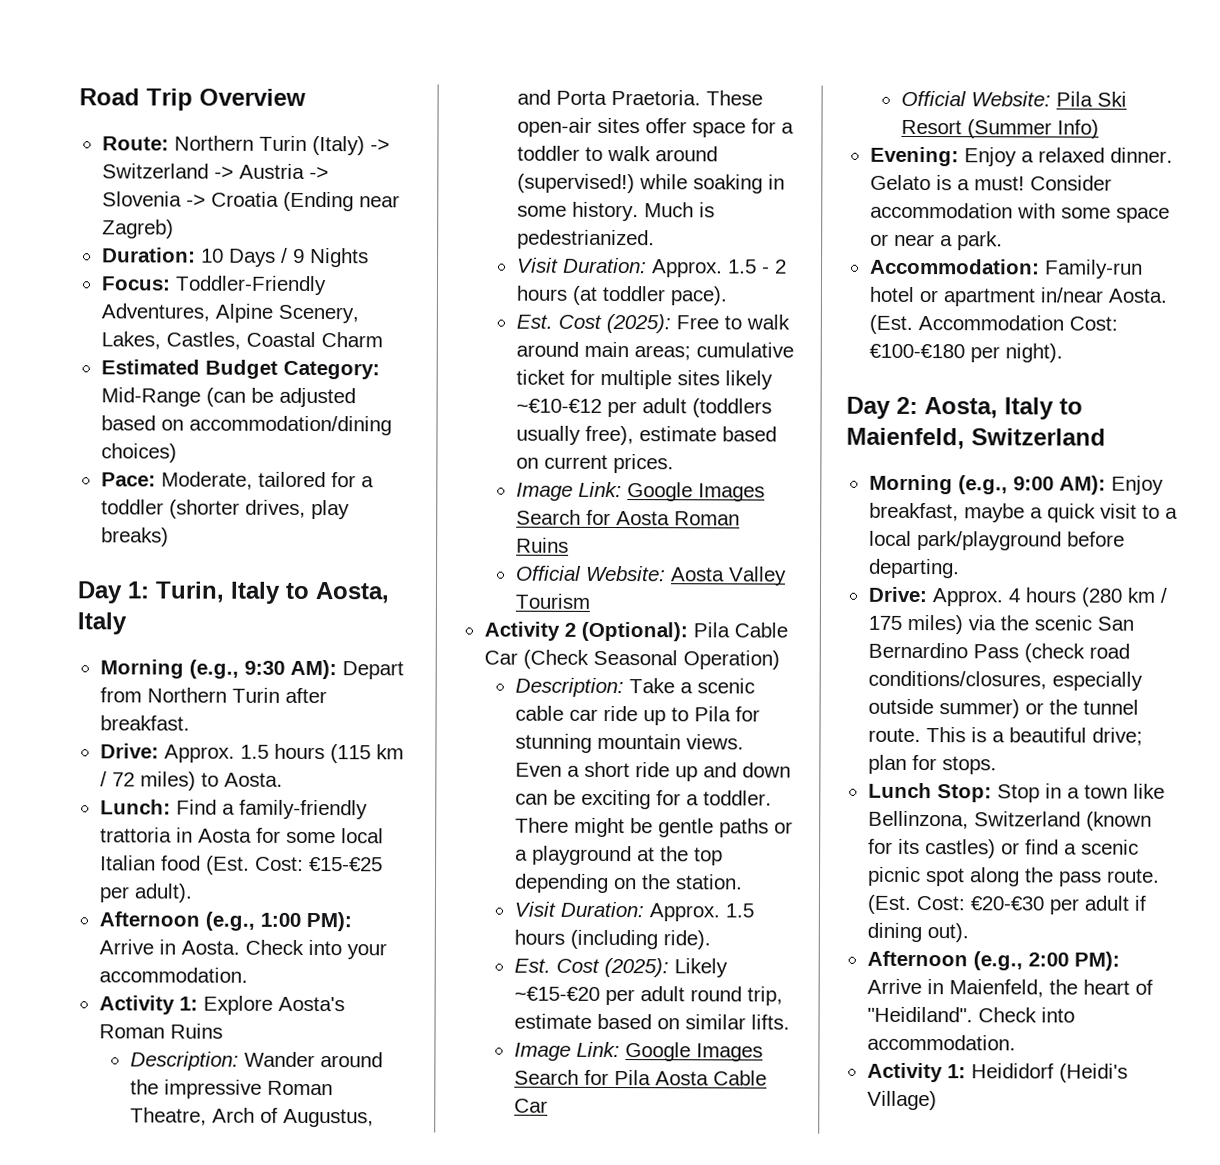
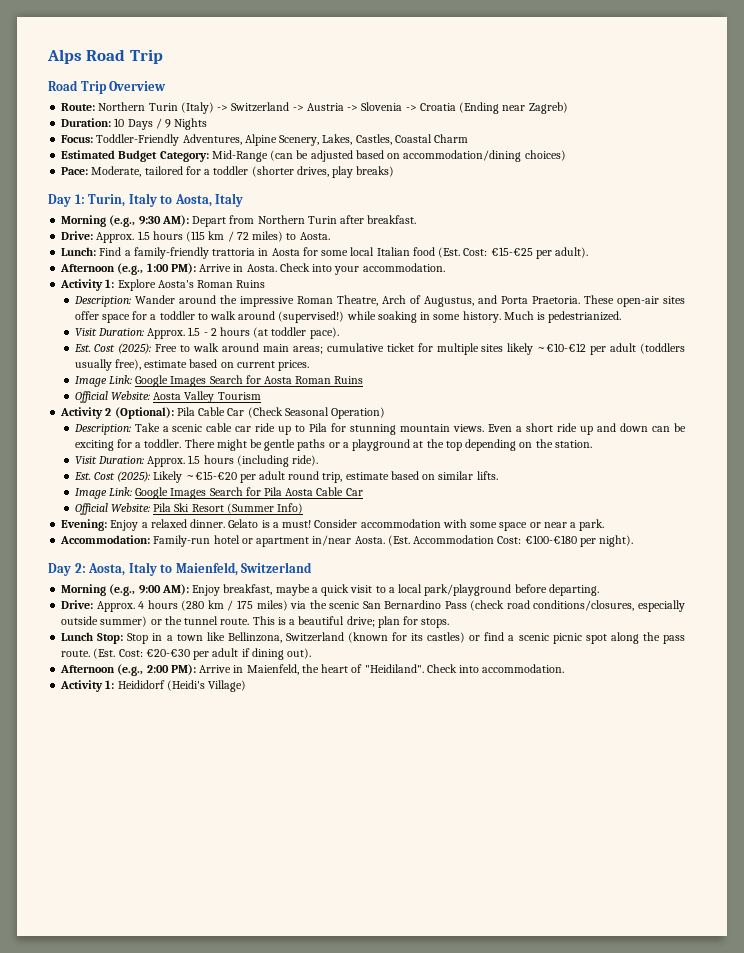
(79, 97) none -> [47,49,163,64] Alps Road Trip //

